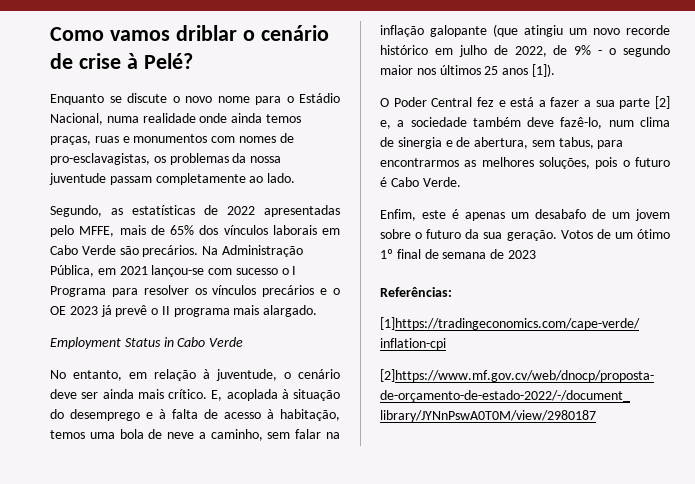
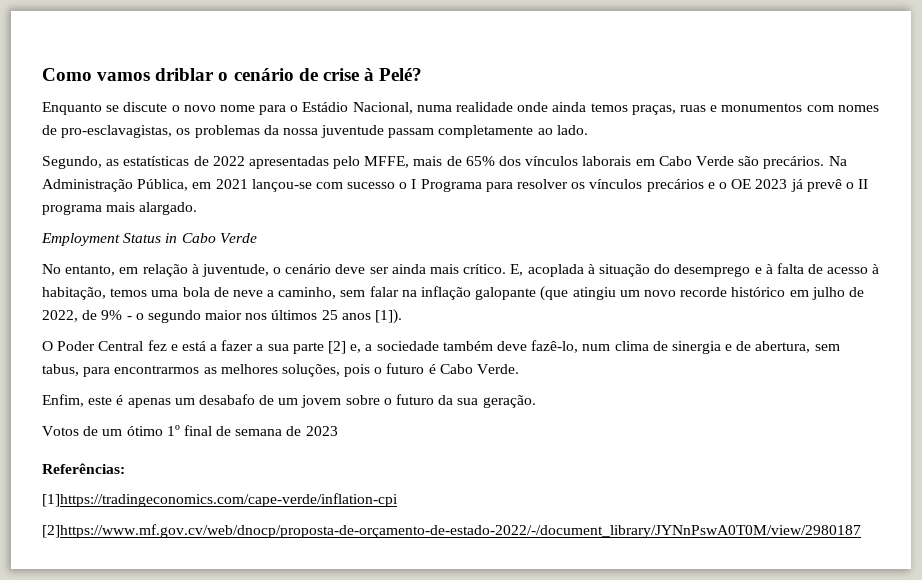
(557, 235) none -> (536, 401) //

